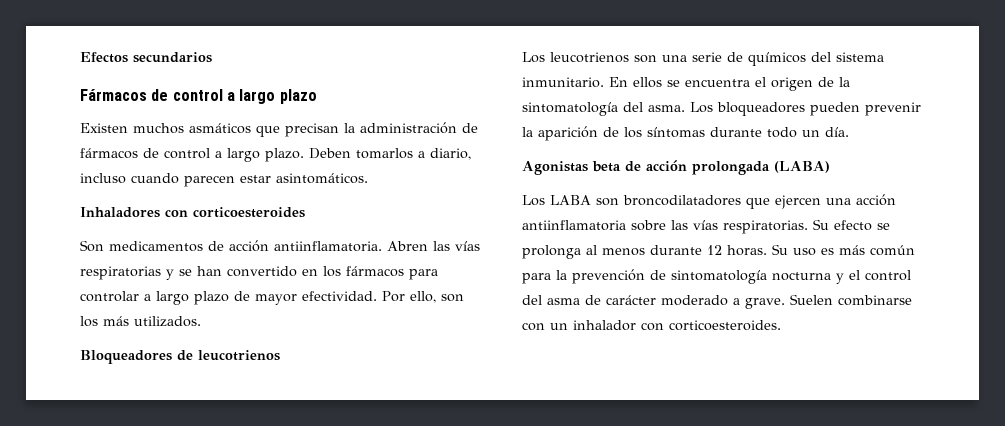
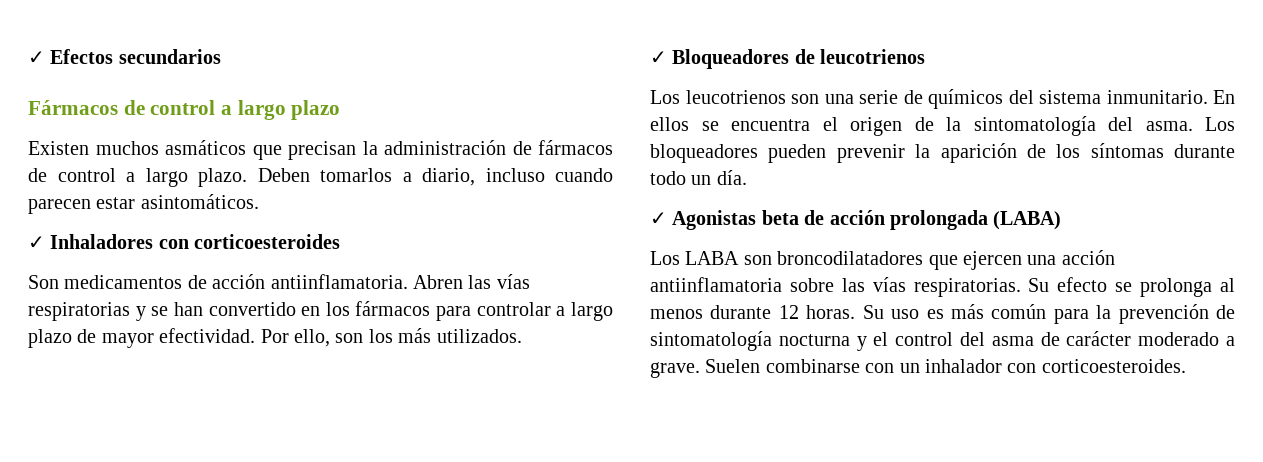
(80, 57) none -> [28,51,45,64] ✓
(368, 178) none -> [28,236,45,249] ✓
(201, 321) none -> [650,51,667,64] ✓
(849, 132) none -> [650,212,667,225] ✓

